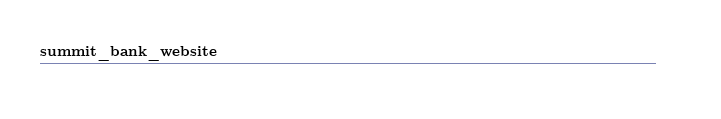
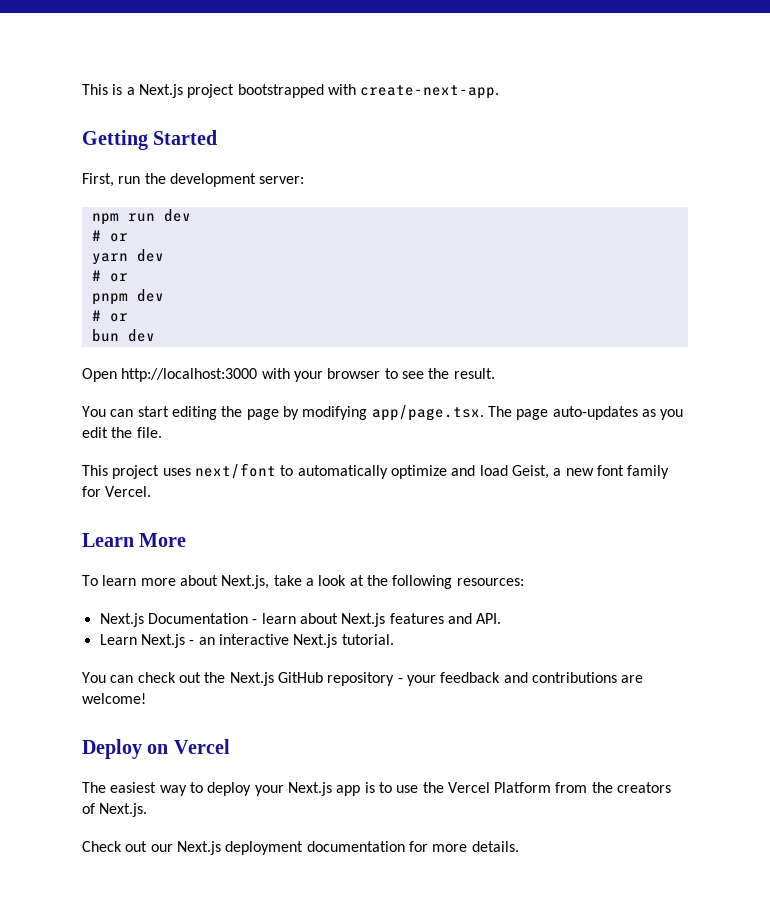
[40,46,217,61] summit_bank_website -> [82,84,500,99] [82,130,218,150] [82,173,305,187] [91,209,191,225] [91,230,128,242] [91,249,164,265] [91,270,128,282] [91,289,164,305] [91,310,128,322] [91,329,155,342] [82,368,495,382] [82,405,684,421] [82,427,162,438] [82,463,670,479] [82,486,152,497] [82,533,187,547] [82,575,524,589] [99,613,502,627] [99,634,394,648] [82,672,644,686] [82,693,146,704] [82,739,230,759] [82,782,672,796] [82,803,148,817] [82,841,519,855] This is a Next.js project bootstrapped with create-next-app. // Getting Started // First, run the development server: // npm run dev // # or // yarn dev // # or // pnpm dev // # or // bun dev // Open http://localhost:3000 with your browser to see the result. // You can start editing the page by modifying app/page.tsx. The page auto-updates as you edit the file. // This project uses next/font to automatically optimize and load Geist, a new font family for Vercel. // Learn More // To learn more about Next.js, take a look at the following resources: // Next.js Documentation - learn about Next.js features and API. // Learn Next.js - an interactive Next.js tutorial. // You can check out the Next.js GitHub repository - your feedback and contributions are welcome! // Deploy on Vercel // The easiest way to deploy your Next.js app is to use the Vercel Platform from the creators of Next.js. // Check out our Next.js deployment documentation for more details.

